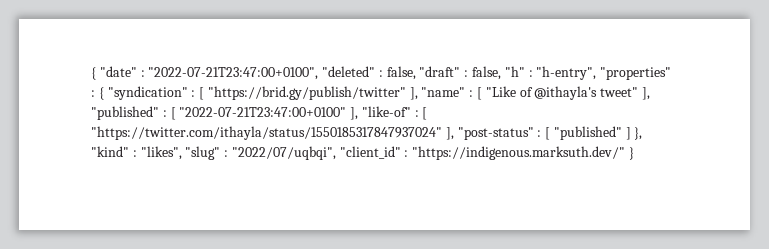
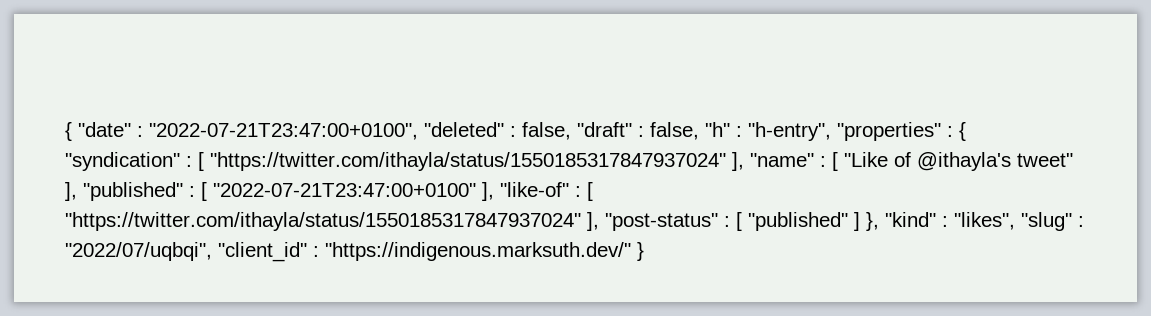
[207,86,406,100] "https://brid.gy/publish/twitter" -> [210,152,726,171] "https://twitter.com/ithayla/status/1550185317847937024"

